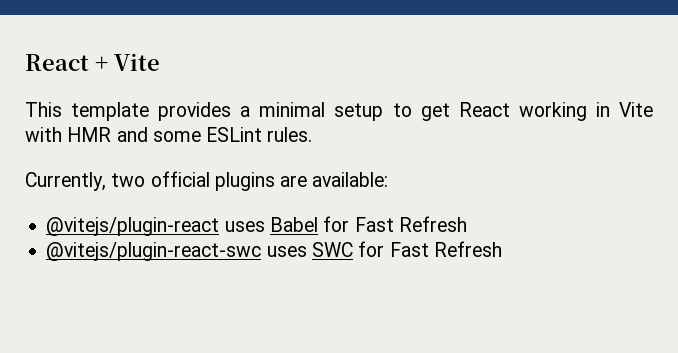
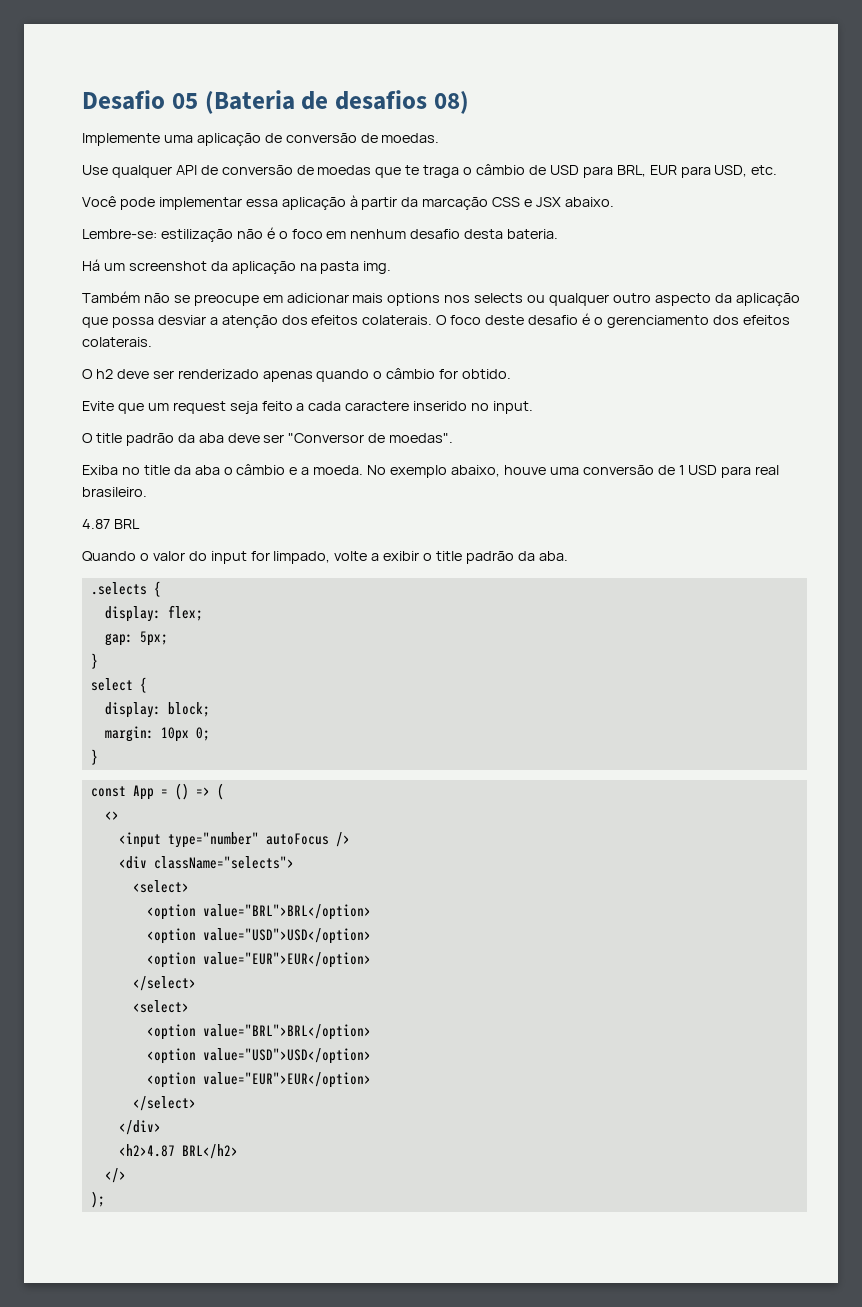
[25,53,160,71] [25,102,654,121] [25,127,313,142] [25,171,389,191] [46,216,467,236] [46,241,502,261] React + Vite // This template provides a minimal setup to get React working in Vite with HMR and some ESLint rules. // Currently, two official plugins are available: // @vitejs/plugin-react uses Babel for Fast Refresh // @vitejs/plugin-react-swc uses SWC for Fast Refresh -> [82,90,469,114] [82,133,440,146] [82,164,778,178] [82,195,614,210] [82,227,559,242] [82,259,392,274] [82,291,800,306] [82,313,790,328] [82,337,152,347] [82,368,512,382] [82,401,534,414] [82,433,454,446] [82,464,780,478] [82,487,147,497] [82,519,140,529] [82,551,568,564] [90,581,161,597] [104,605,203,622] [104,631,168,646] [90,653,98,669] [90,677,147,693] [104,702,210,718] [104,726,210,742] [90,749,98,765] [90,783,224,800] [104,811,119,820] [118,832,350,848] [118,856,294,869] [132,880,189,893] [146,904,371,920] [146,928,371,944] [146,952,371,968] [132,976,196,991] [132,1000,189,1013] [146,1024,371,1040] [146,1048,371,1064] [146,1072,371,1088] [132,1096,196,1111] [118,1120,161,1135] [118,1144,238,1159] [104,1168,126,1183] [90,1191,105,1208] Desafio 05 (Bateria de desafios 08) // Implemente uma aplicação de conversão de moedas. // Use qualquer API de conversão de moedas que te traga o câmbio de USD para BRL, EUR para USD, etc. // Você pode implementar essa aplicação à partir da marcação CSS e JSX abaixo. // Lembre-se: estilização não é o foco em nenhum desafio desta bateria. // Há um screenshot da aplicação na pasta img. // Também não se preocupe em adicionar mais options nos selects ou qualquer outro aspecto da aplicação que possa desviar a atenção dos efeitos colaterais. O foco deste desafio é o gerenciamento dos efeitos colaterais. // O h2 deve ser renderizado apenas quando o câmbio for obtido. // Evite que um request seja feito a cada caractere inserido no input. // O title padrão da aba deve ser "Conversor de moedas". // Exiba no title da aba o câmbio e a moeda. No exemplo abaixo, houve uma conversão de 1 USD para real brasileiro. // 4.87 BRL // Quando o valor do input for limpado, volte a exibir o title padrão da aba. // .selects { // display: flex; // gap: 5px; // } // select { // display: block; // margin: 10px 0; // } // const App = () => ( // <> // <input type="number" autoFocus /> // <div className="selects"> // <select> // <option value="BRL">BRL</option> // <option value="USD">USD</option> // <option value="EUR">EUR</option> // </select> // <select> // <option value="BRL">BRL</option> // <option value="USD">USD</option> // <option value="EUR">EUR</option> // </select> // </div> // <h2>4.87 BRL</h2> // </> // );

